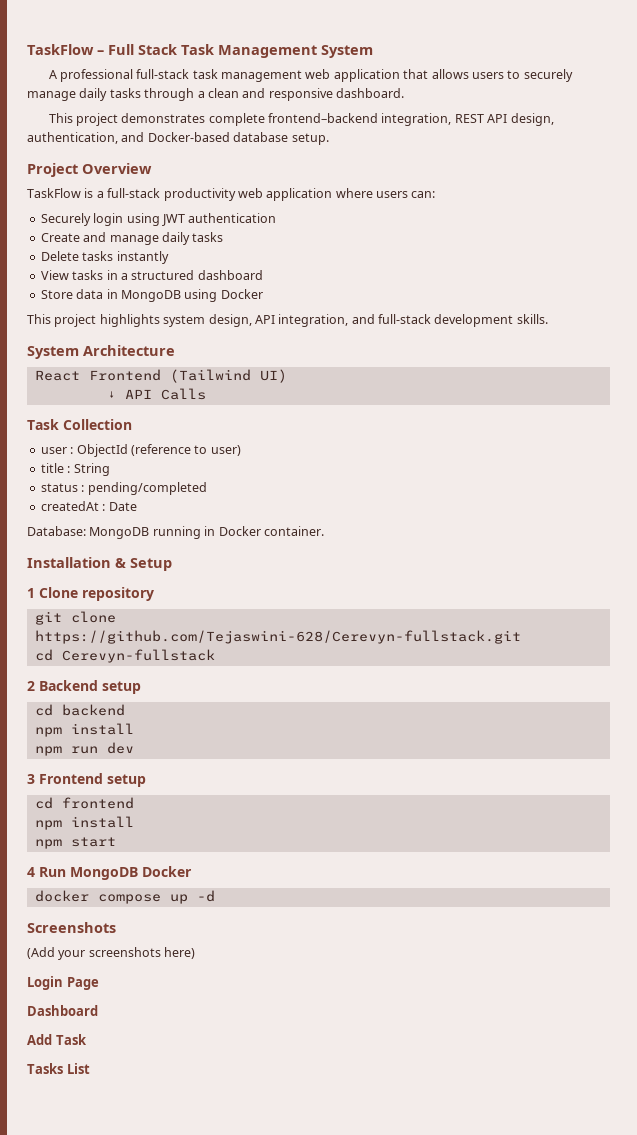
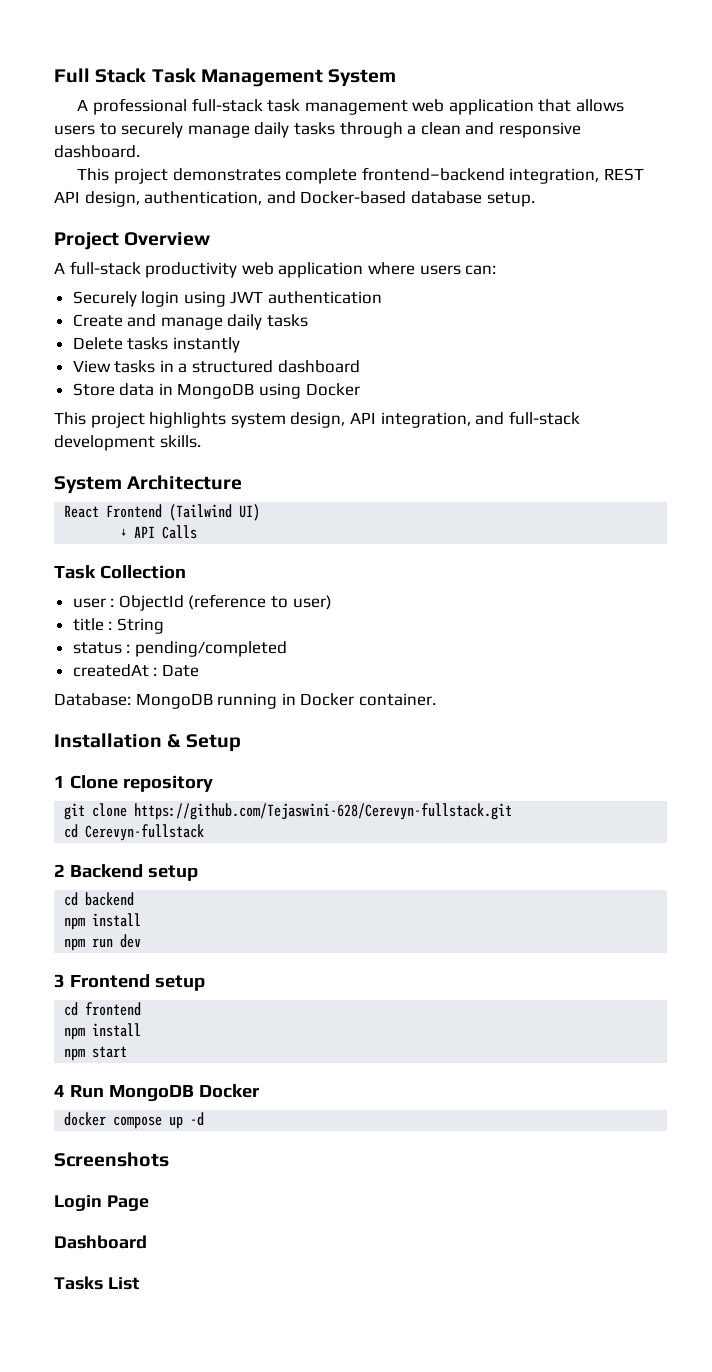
[27,44,104,55] TaskFlow – -> (54, 75) none
[27,188,104,198] TaskFlow is a -> [54,262,65,274] A
[27,947,196,960] // (Add your screenshots here) -> (169, 1159) none
[27,1034,87,1045] // Add Task -> (147, 1242) none

